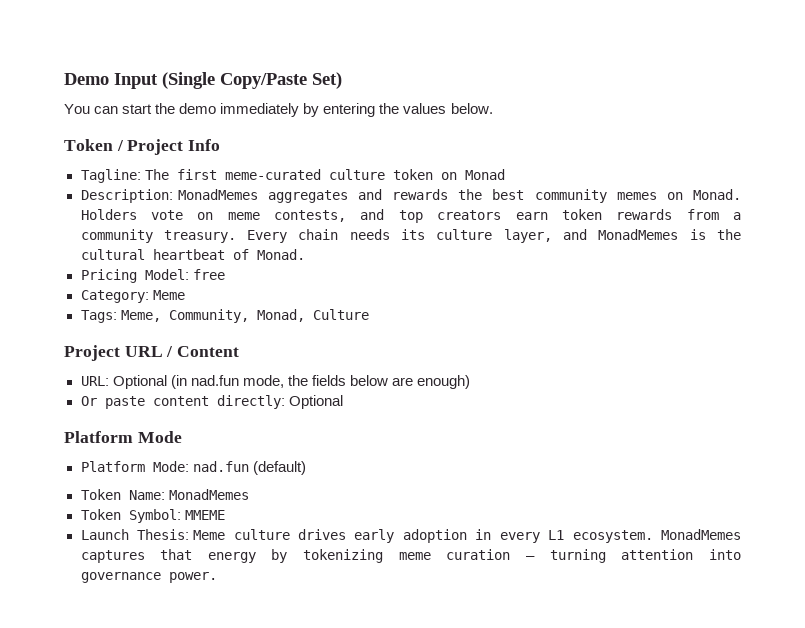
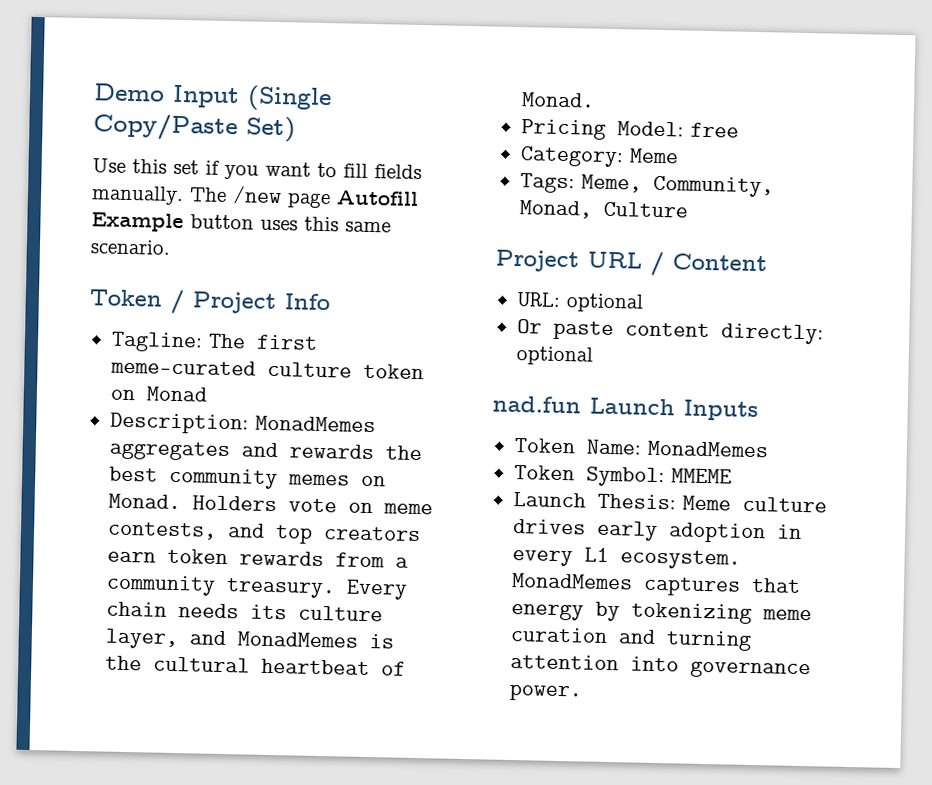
[64,103,493,117] You can start the demo immediately by entering the values below. -> [92,158,422,180] [91,185,419,209] [91,212,391,233] [90,239,171,255] Use this set if you want to fill fields manually. The /new page Autofill Example button uses this same scenario.
[112,375,470,389] [80,395,343,409] [64,431,182,443] [80,461,306,475] Optional (in nad.fun mode, the fields below are enough) // Or paste content directly: Optional // Platform Mode // Platform Mode: nad.fun (default) -> [565,293,644,313] [516,319,824,345] [515,346,593,366] [492,395,758,422] optional // Or paste content directly: optional // nad.fun Launch Inputs
[526,556,536,560] — -> [617,629,656,644] and

